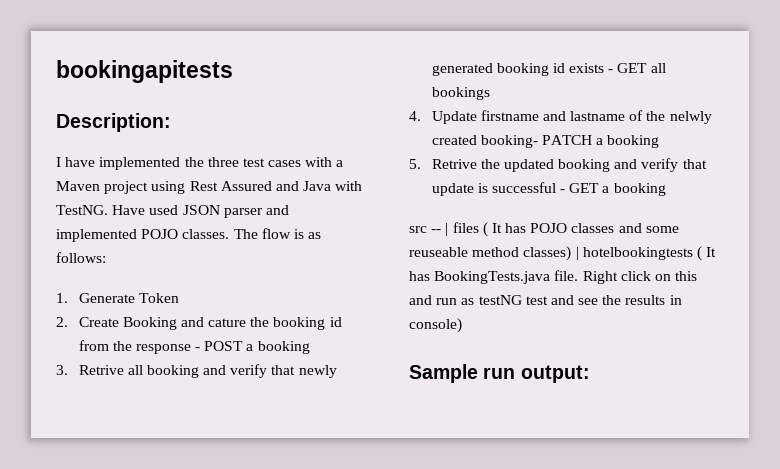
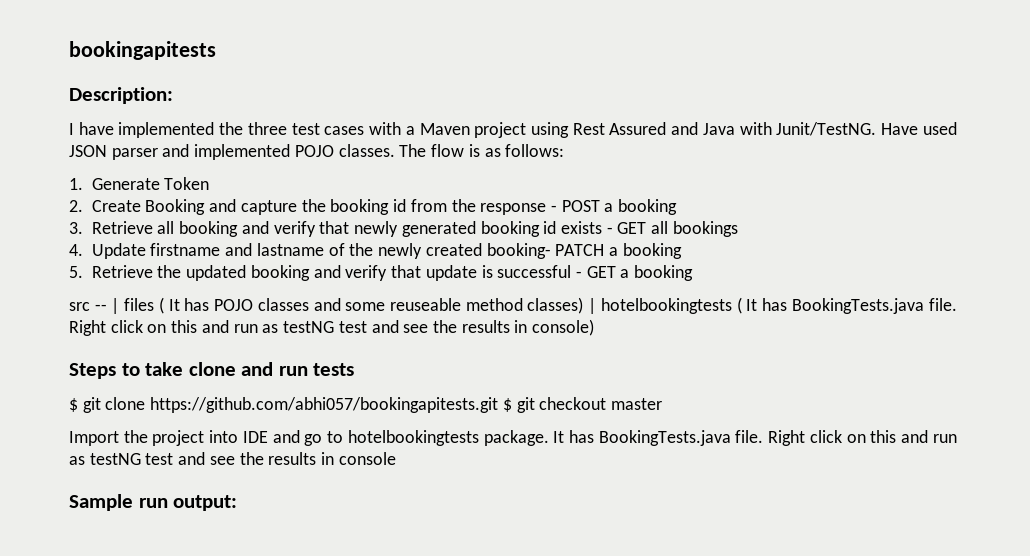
[56,205,108,215] TestNG. -> [776,122,877,136] Junit/TestNG.
[208,318,247,327] cature -> [240,200,297,215] capture
[78,365,124,375] Retrive -> [91,221,153,234] Retrieve
[669,111,712,124] nelwly -> [378,243,423,259] newly
[431,159,477,169] Retrive -> [91,265,153,278] Retrieve
(462, 325) none -> [69,362,355,379] [69,397,663,413] [69,430,957,446] [69,452,396,465] // Steps to take clone and run tests // $ git clone https://github.com/abhi057/bookingapitests.git $ git checkout master // Import the project into IDE and go to hotelbookingtests package. It has BookingTests.java file. Right click on this and run as testNG test and see the results in console

